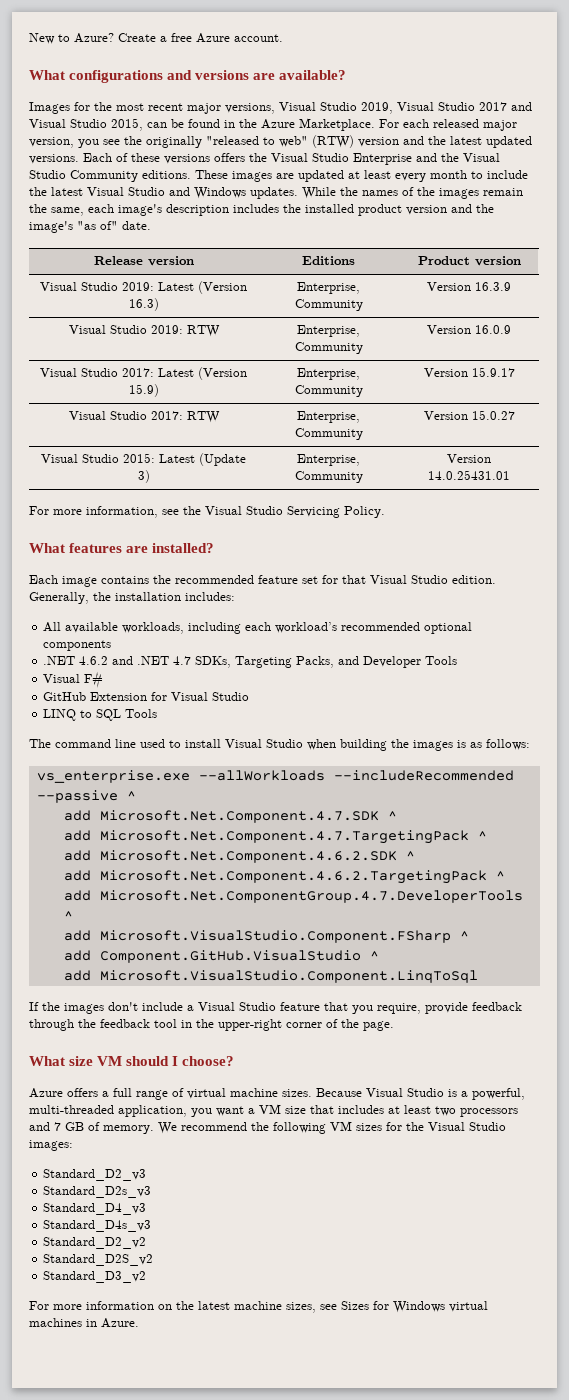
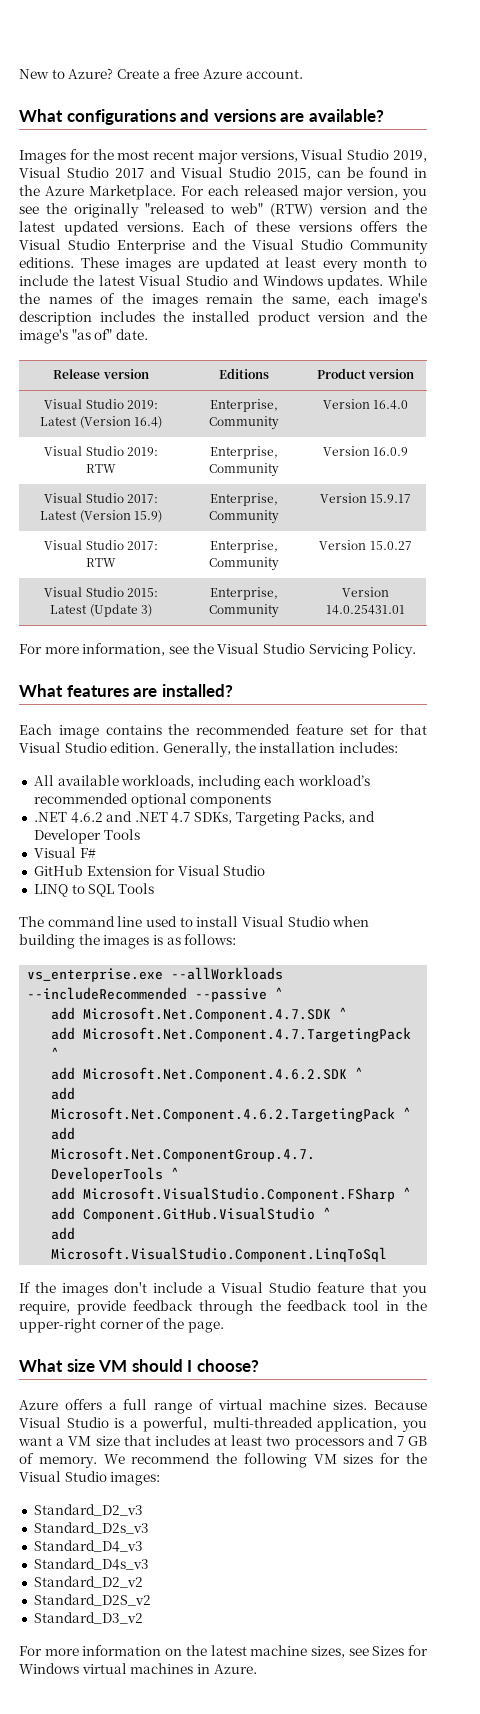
[128,298,159,311] [296,282,360,294] [294,299,363,311] [426,282,511,291] 16.3) | Enterprise, Community | Version 16.3.9 -> [133,416,162,429] [209,399,278,412] [208,416,279,430] [322,399,409,410] 16.4) | Enterprise, Community | Version 16.4.0

